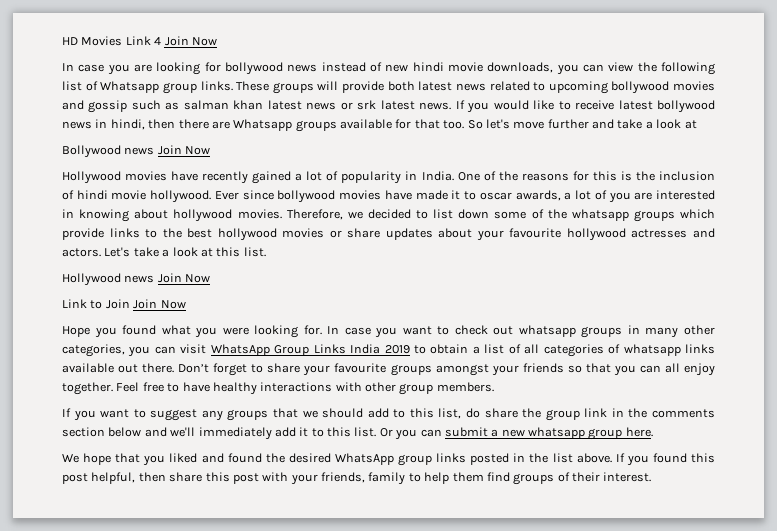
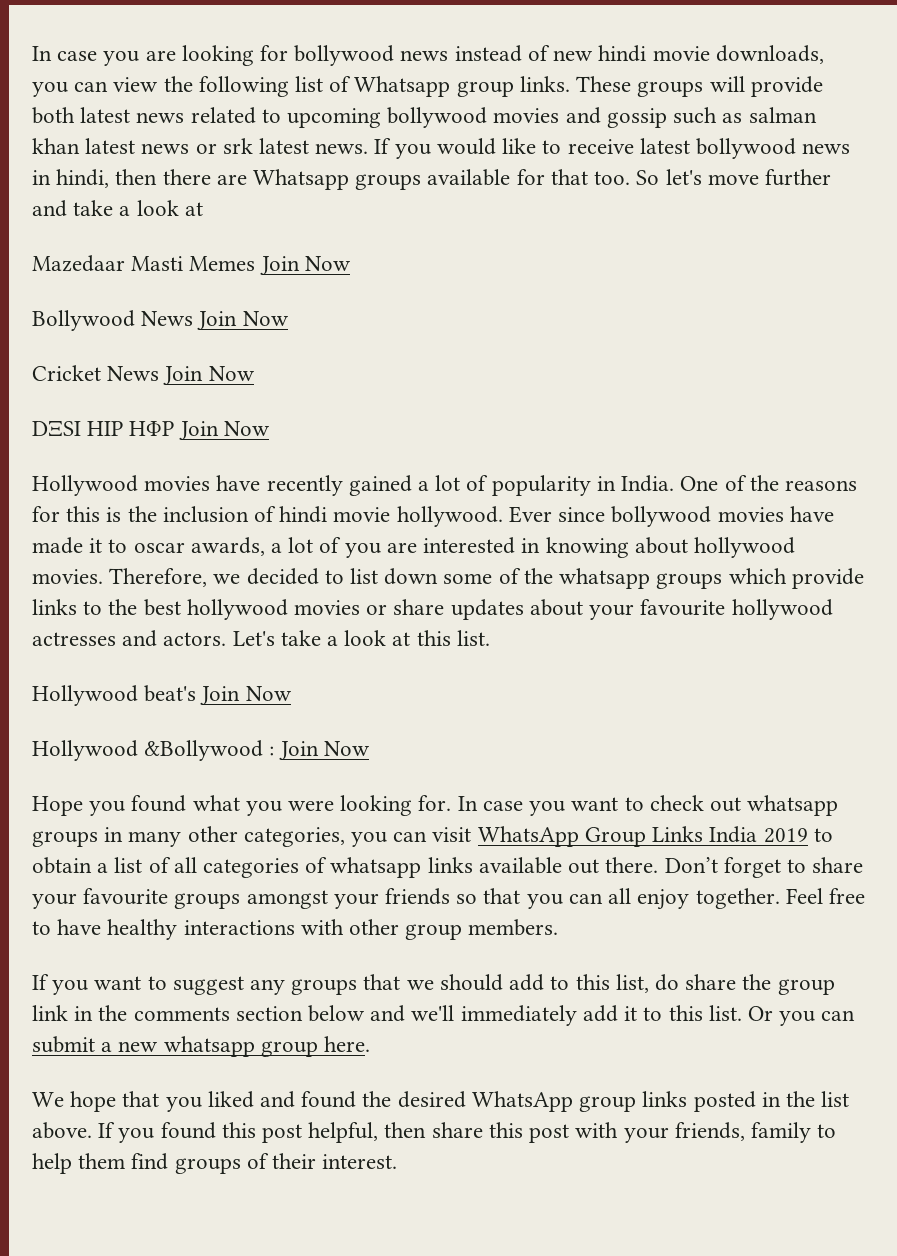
[62,36,217,46] HD Movies Link 4 Join Now // -> (32, 53) none
[62,145,155,158] Bollywood news -> [32,255,351,275] [32,310,289,331] [32,365,255,385] [32,420,175,437] Mazedaar Masti Memes Join Now // Bollywood News Join Now // Cricket News Join Now // DΞSI HIP HФP
[124,273,211,283] [62,299,130,309] news Join Now // Link to Join -> [144,685,292,705] [32,740,275,761] beat's Join Now // Hollywood &Bollywood :

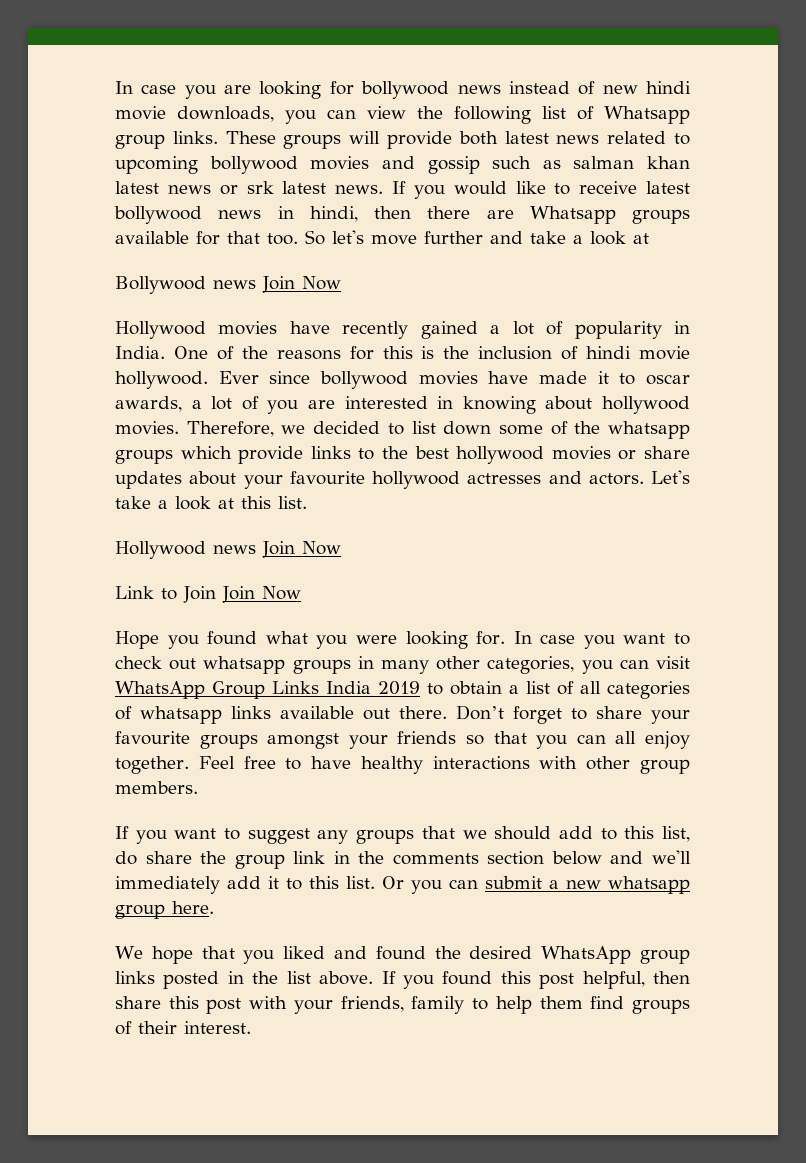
[32,255,351,275] [32,310,289,331] [32,365,255,385] [32,420,175,437] Mazedaar Masti Memes Join Now // Bollywood News Join Now // Cricket News Join Now // DΞSI HIP HФP -> [115,276,256,294] Bollywood news
[144,685,292,705] [32,740,275,761] beat's Join Now // Hollywood &Bollywood : -> [213,541,341,558] [115,586,216,603] news Join Now // Link to Join

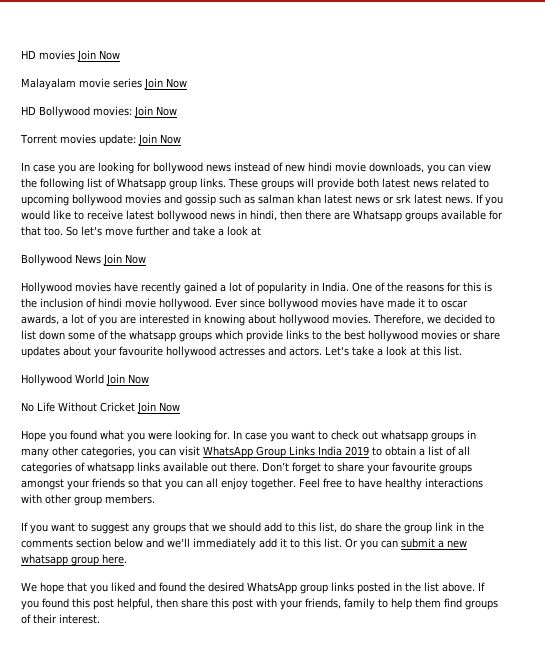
(115, 87) none -> [21,50,120,62] [21,78,187,90] [21,106,177,118] [20,134,181,146] HD movies Join Now // Malayalam movie series Join Now // HD Bollywood movies: Join Now // Torrent movies update: Join Now //
[213,280,256,289] news -> [75,254,101,264] News
[213,541,341,558] [115,586,216,603] news Join Now // Link to Join -> [75,374,149,386] [21,402,135,412] World Join Now // No Life Without Cricket

